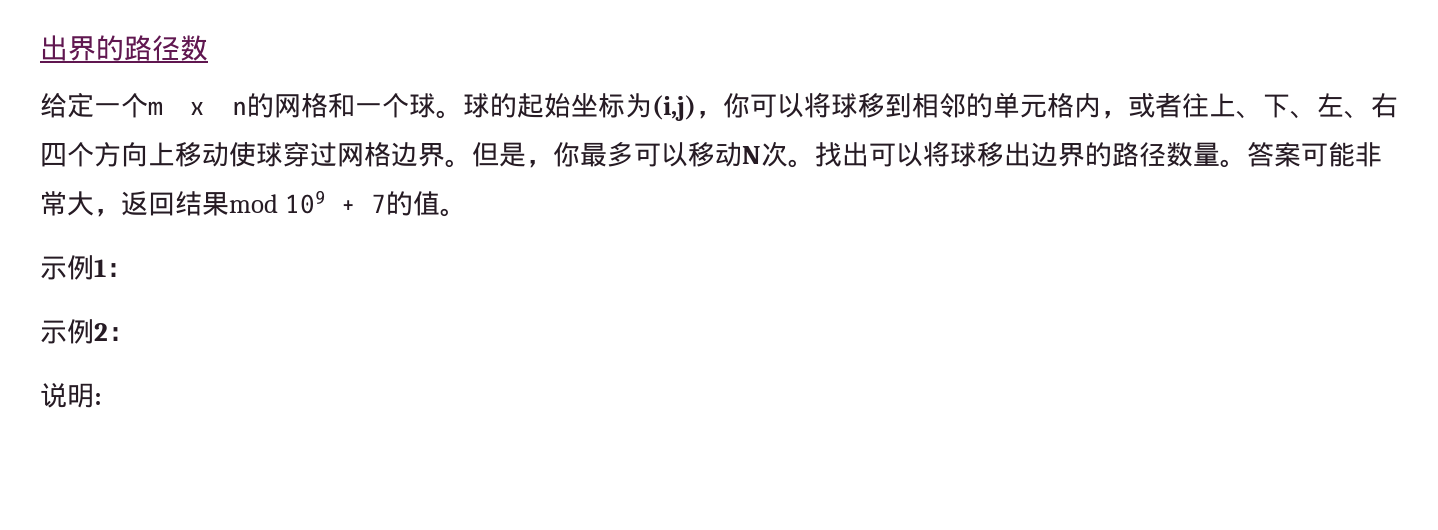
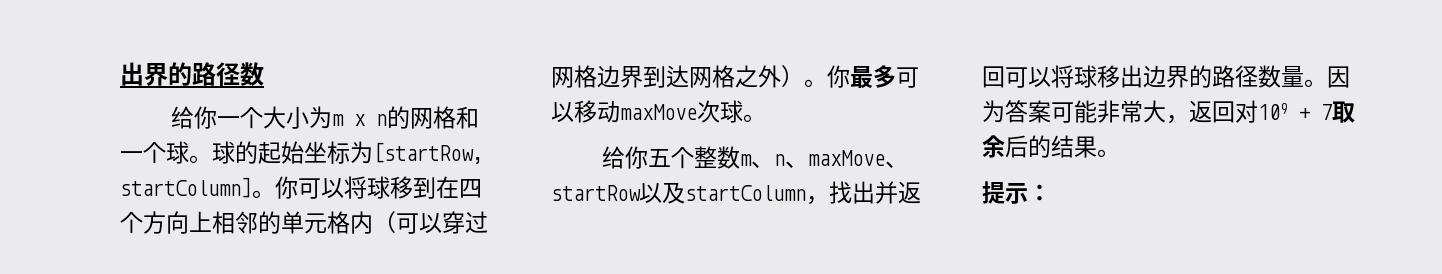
[67,92,148,118] 定一个 -> [193,106,332,129] 你一个大小为
[652,95,723,121] (i,j)， -> [373,142,483,164] [120,177,275,198] [startRow, startColumn]。
(912, 105) none -> [436,176,482,199] [120,211,212,234] 在四个方向上
[1101,93,1398,119] [40,141,553,168] ，或者往上、下、左、右四个方向上移动使球穿过网格边界。但是， -> [373,211,488,234] [551,65,827,88] （可以穿过网格边界到达网格之外）。
[742,141,869,168] N次。找出 -> [620,100,766,123] [601,146,908,169] [551,181,921,205] [982,66,1005,88] maxMove次球。 // 给你五个整数m、n、maxMove、startRow以及startColumn，找出并返回
(1247, 163) none -> [1327,66,1350,88] [982,100,1005,123] 因为
[175,191,278,216] 结果mod -> [1235,100,1258,123] 对
[386,191,468,217] [40,255,133,280] [40,319,135,344] [40,382,102,408] 的值。 // 示例1： // 示例2： // 说明: -> [1332,101,1355,123] [982,135,1120,158] [982,181,1051,204] 取余后的结果。 // 提示：

